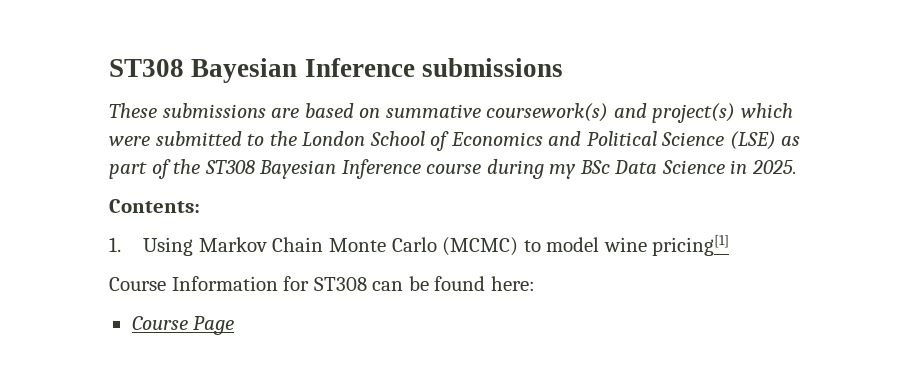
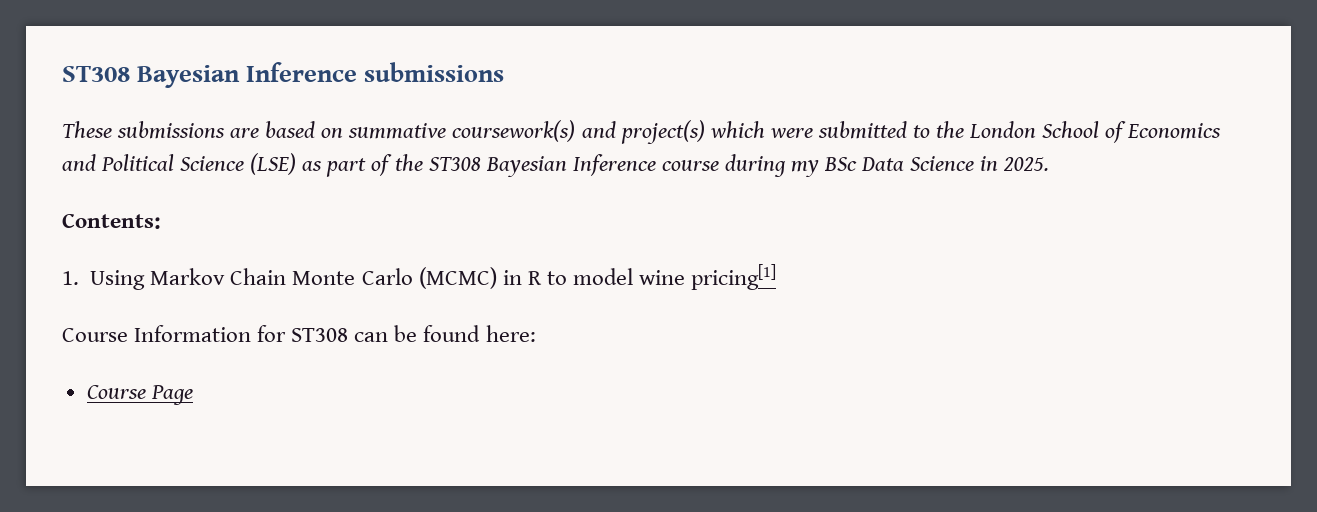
(519, 246) none -> [502,270,542,285] in R

